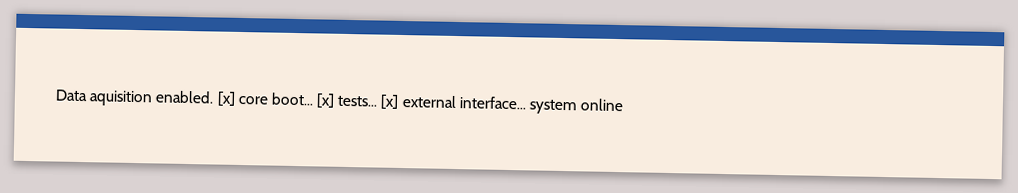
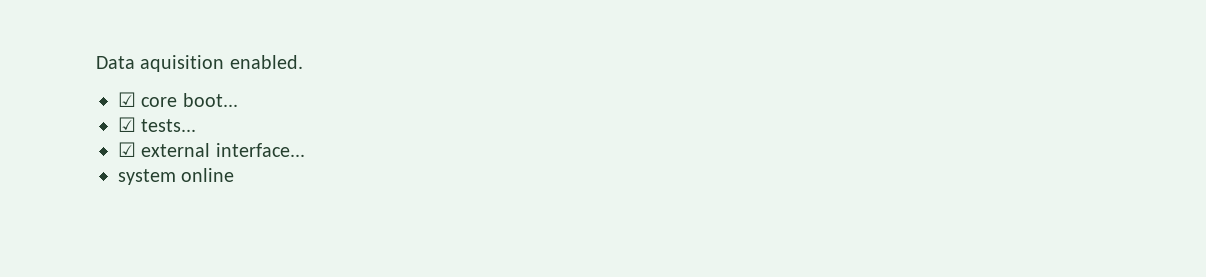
[216,91,236,107] [x] -> [118,92,136,107] // ☑
[316,93,336,109] [x] -> [118,117,136,132] // ☑
[380,94,400,110] [x] -> [118,142,136,157] // ☑
(526, 103) none -> (305, 150) //

